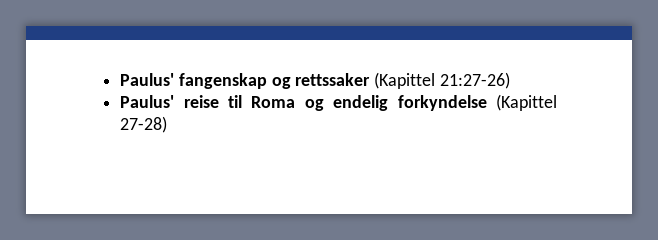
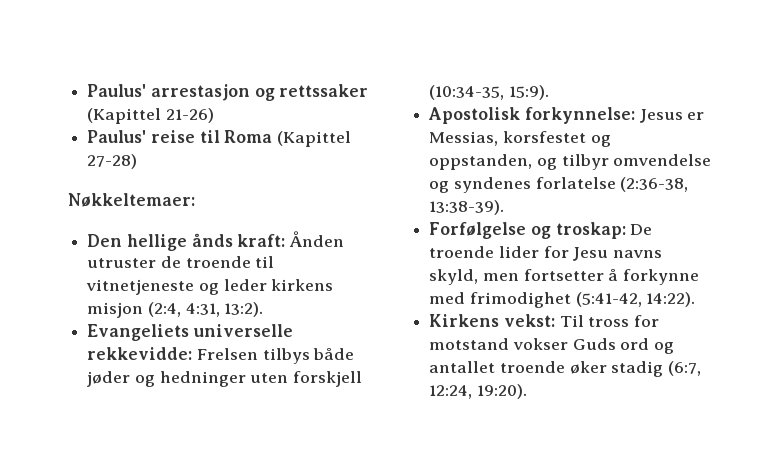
[120,73,267,89] Paulus' fangenskap -> [87,84,250,101] Paulus' arrestasjon
[439,72,510,89] 21:27-26) -> [165,108,214,123] 21-26)
[304,95,487,111] og endelig forkyndelse -> (273, 136) none
(168, 124) none -> [68,193,195,207] [87,231,345,251] [87,256,275,268] [86,279,334,295] [87,302,264,318] [87,324,293,341] [87,347,355,364] [87,371,363,387] [429,85,549,100] [428,107,705,124] [429,131,611,147] [429,154,712,170] [429,177,689,193] [429,200,505,215] [429,222,653,239] [429,246,663,261] [429,269,700,285] [429,292,696,308] [429,314,660,327] [429,338,675,354] [429,361,702,377] [429,384,527,399] // Nøkkeltemaer: // Den hellige ånds kraft: Ånden utruster de troende til vitnetjeneste og leder kirkens misjon (2:4, 4:31, 13:2). // Evangeliets universelle rekkevidde: Frelsen tilbys både jøder og hedninger uten forskjell (10:34-35, 15:9). // Apostolisk forkynnelse: Jesus er Messias, korsfestet og oppstanden, og tilbyr omvendelse og syndenes forlatelse (2:36-38, 13:38-39). // Forfølgelse og troskap: De troende lider for Jesu navns skyld, men fortsetter å forkynne med frimodighet (5:41-42, 14:22). // Kirkens vekst: Til tross for motstand vokser Guds ord og antallet troende øker stadig (6:7, 12:24, 19:20).

